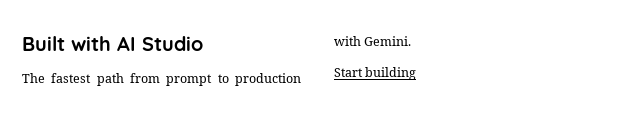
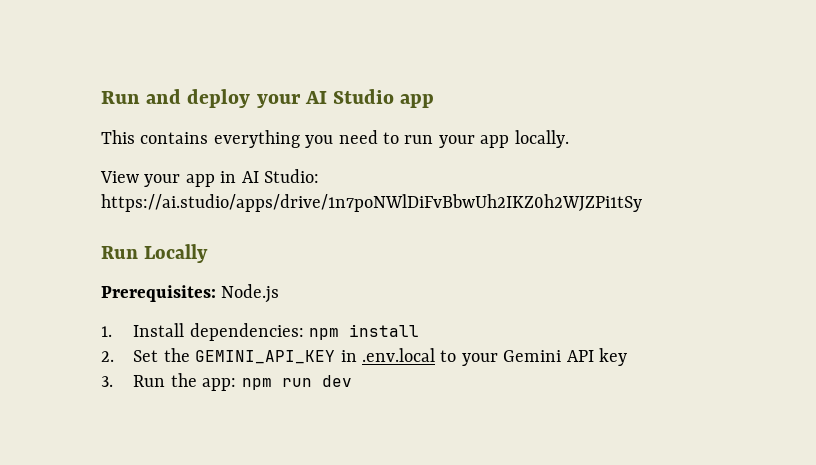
[22,36,203,51] [22,73,301,86] [334,36,412,46] [334,67,417,80] Built with AI Studio // The fastest path from prompt to production with Gemini. // Start building -> [101,89,435,108] [101,130,569,148] [100,169,319,187] [101,194,642,212] [101,244,208,263] [101,284,280,303] [101,323,420,341] [101,348,628,366] [101,373,352,391] Run and deploy your AI Studio app // This contains everything you need to run your app locally. // View your app in AI Studio: https://ai.studio/apps/drive/1n7poNWlDiFvBbwUh2IKZ0h2WJZPi1tSy // Run Locally // Prerequisites: Node.js // 1. Install dependencies: npm install // 2. Set the GEMINI_API_KEY in .env.local to your Gemini API key // 3. Run the app: npm run dev

